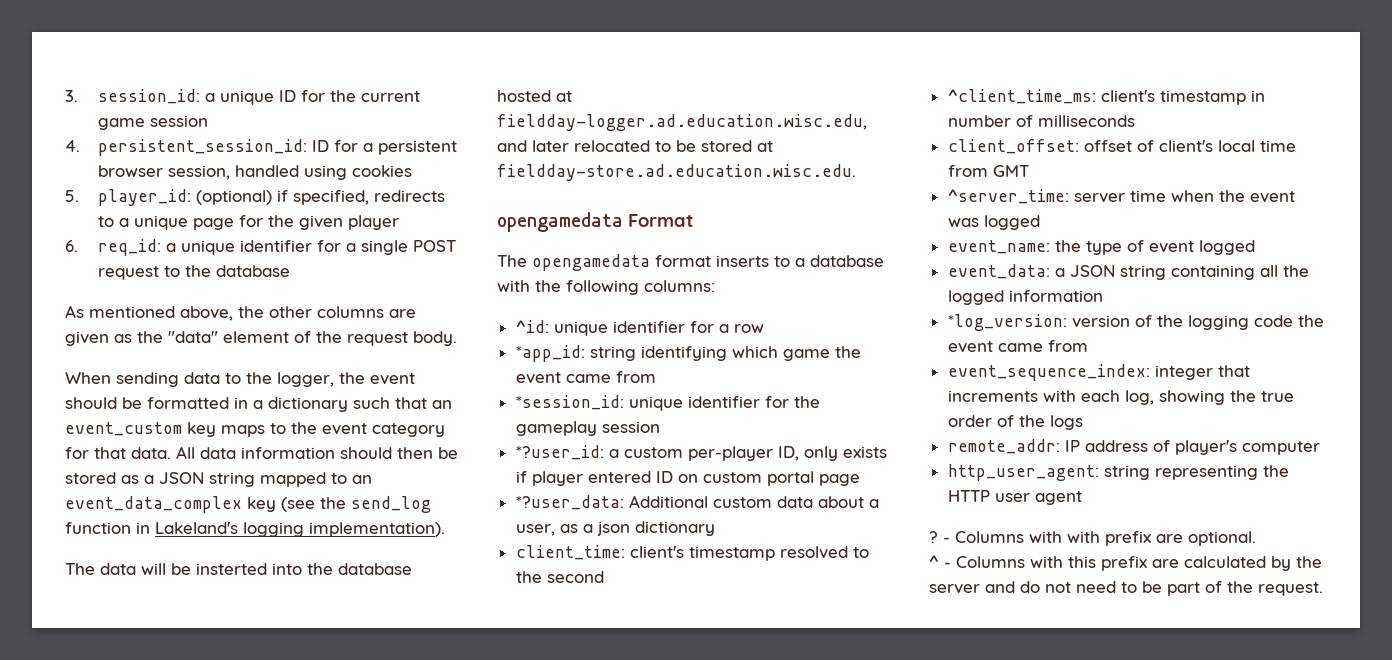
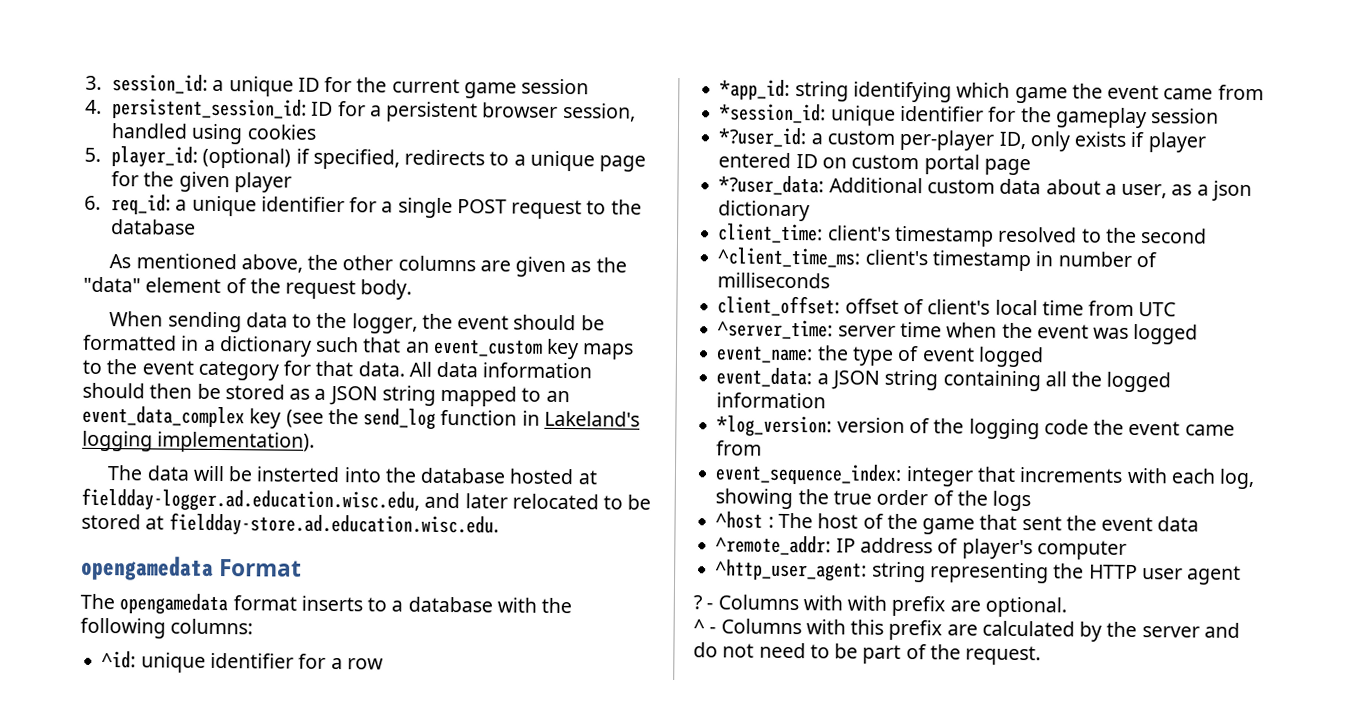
[992,165,1029,177] GMT -> [1138,302,1177,317] UTC
[947,439,1060,454] remote_addr: -> [715,511,1200,535] [715,535,832,556] ^host : The host of the game that sent the event data // ^remote_addr:
[947,464,1099,481] http_user_agent: -> [715,559,868,582] ^http_user_agent:

